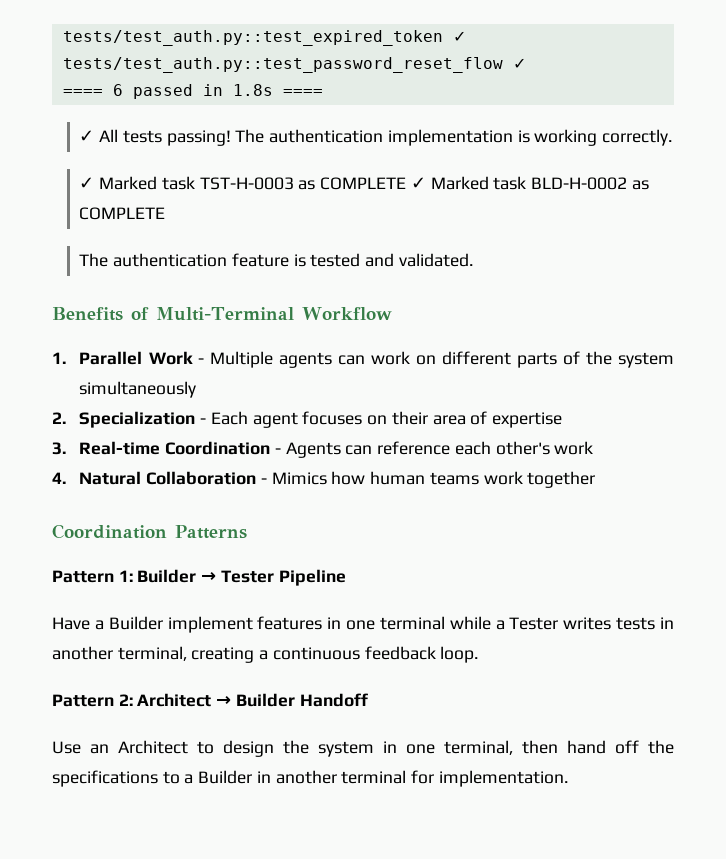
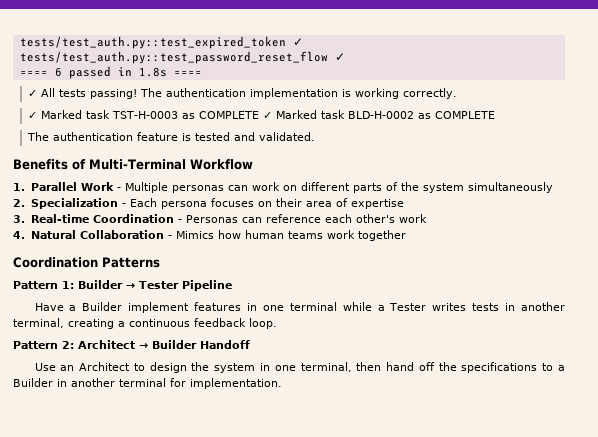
[278,352,332,368] agents -> [171,185,224,193] personas
[252,412,298,428] agent -> [160,201,207,209] persona
[285,442,341,458] Agents -> [185,215,238,223] Personas

